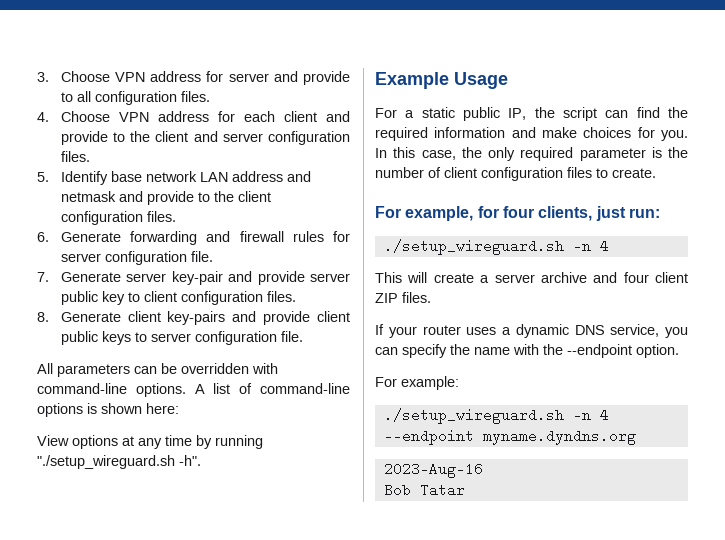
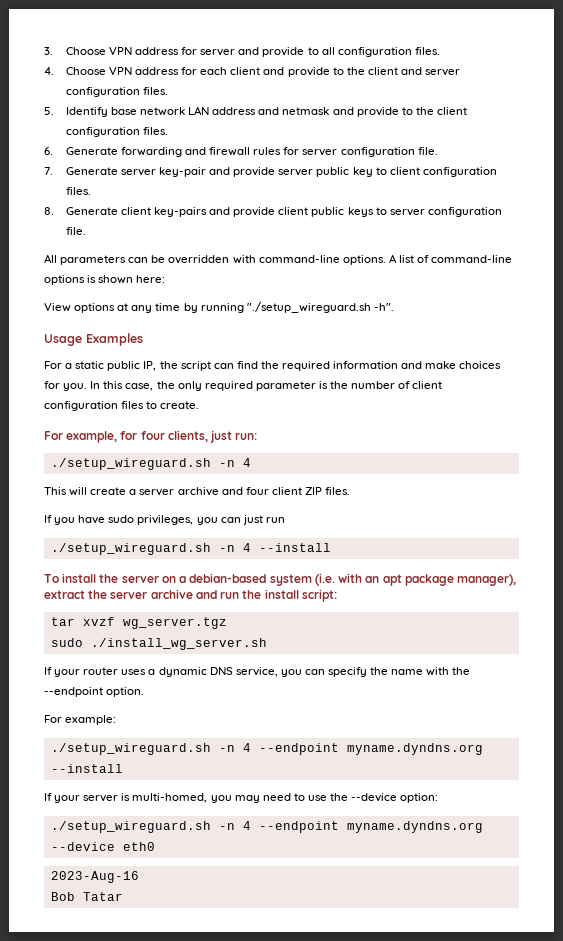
[375,72,449,89] Example -> (394, 307) none
(508, 80) none -> [86,333,143,346] Examples
(431, 297) none -> [44,515,285,525] [50,543,331,555] [44,573,517,586] [44,589,337,602] [50,617,227,629] [50,638,267,650] // If you have sudo privileges, you can just run // ./setup_wireguard.sh -n 4 --install // To install the server on a debian-based system (i.e. with an apt package manager), extract the server archive and run the install script: // tar xvzf wg_server.tgz // sudo ./install_wg_server.sh
(636, 437) none -> [50,764,123,773] [44,793,439,803] [50,821,483,833] [50,842,155,851] --install // If your server is multi-homed, you may need to use the --device option: // ./setup_wireguard.sh -n 4 --endpoint myname.dyndns.org --device eth0

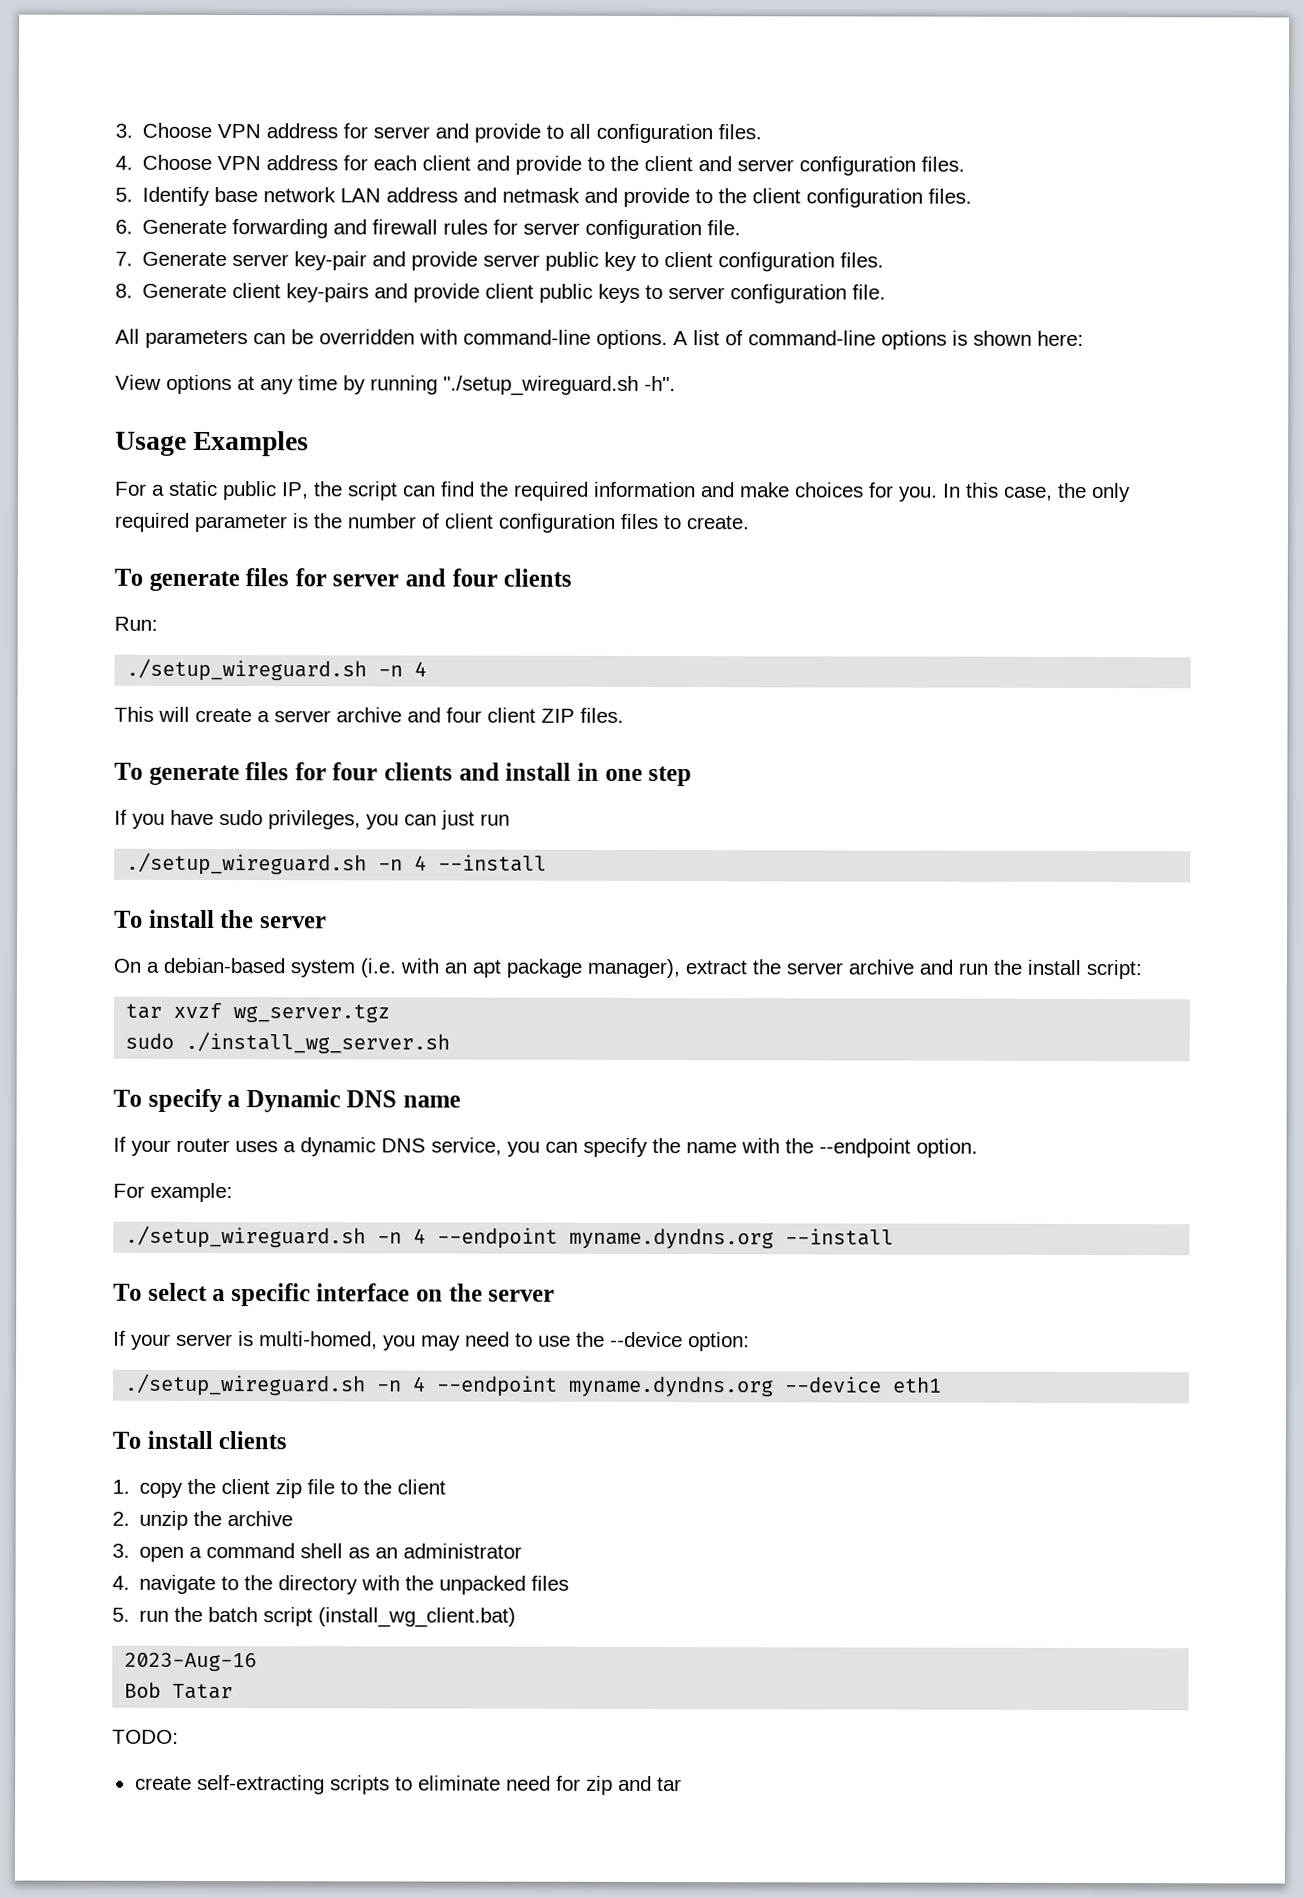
[44,430,258,443] For example, for four clients, just run: -> [114,568,573,592] [114,616,158,631] To generate files for server and four clients // Run:
(351, 491) none -> [114,762,693,787] // To generate files for four clients and install in one step
[161,576,176,583] on -> [113,958,141,973] // On
(267, 644) none -> [113,1088,462,1113] // To specify a Dynamic DNS name
(123, 768) none -> [113,1282,556,1307] // To select a specific interface on the server
[122,842,155,851] [50,871,139,883] [50,892,123,901] eth0 // 2023-Aug-16 // Bob Tatar -> [892,1376,943,1393] [112,1430,288,1450] [112,1478,447,1499] [112,1510,294,1530] [112,1542,523,1562] [112,1574,570,1595] [112,1606,517,1628] [124,1652,258,1672] [124,1681,234,1700] [112,1729,179,1744] [134,1774,682,1795] eth1 // To install clients // 1. copy the client zip file to the client // 2. unzip the archive // 3. open a command shell as an administrator // 4. navigate to the directory with the unpacked files // 5. run the batch script (install_wg_client.bat) // 2023-Aug-16 // Bob Tatar // TODO: // create self-extracting scripts to eliminate need for zip and tar

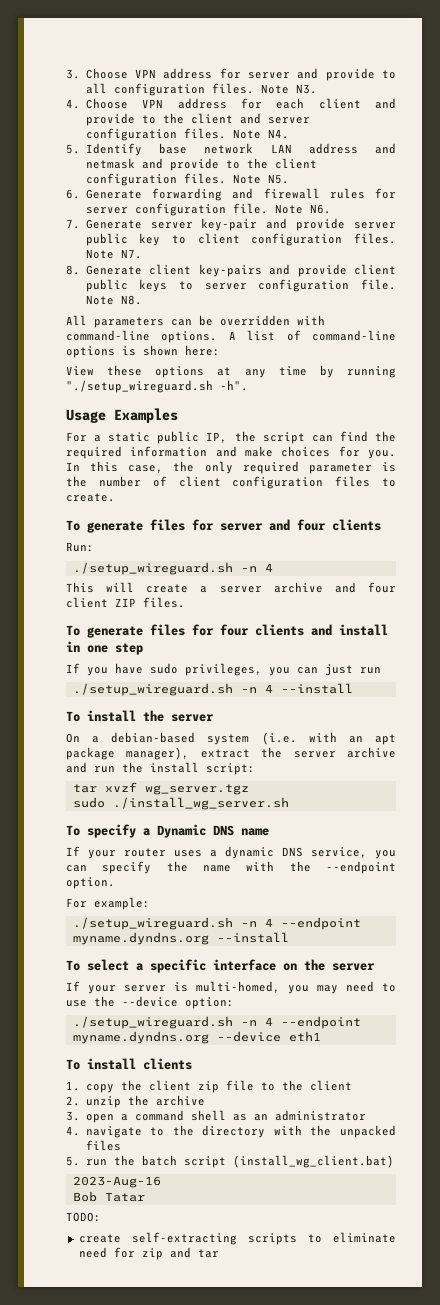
(763, 132) none -> [260,84,317,94] Note N3.
(966, 164) none -> [232,129,289,139] Note N4.
(973, 196) none -> [232,174,289,184] Note N5.
(742, 228) none -> [274,204,331,214] Note N6.
(885, 260) none -> [85,249,142,259] Note N7.
(887, 292) none -> [85,295,142,305] Note N8.
(161, 382) none -> [107,365,143,376] these

